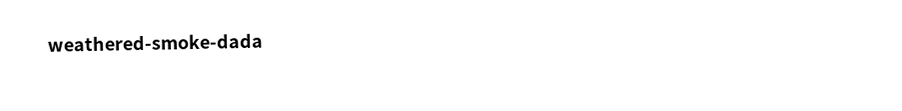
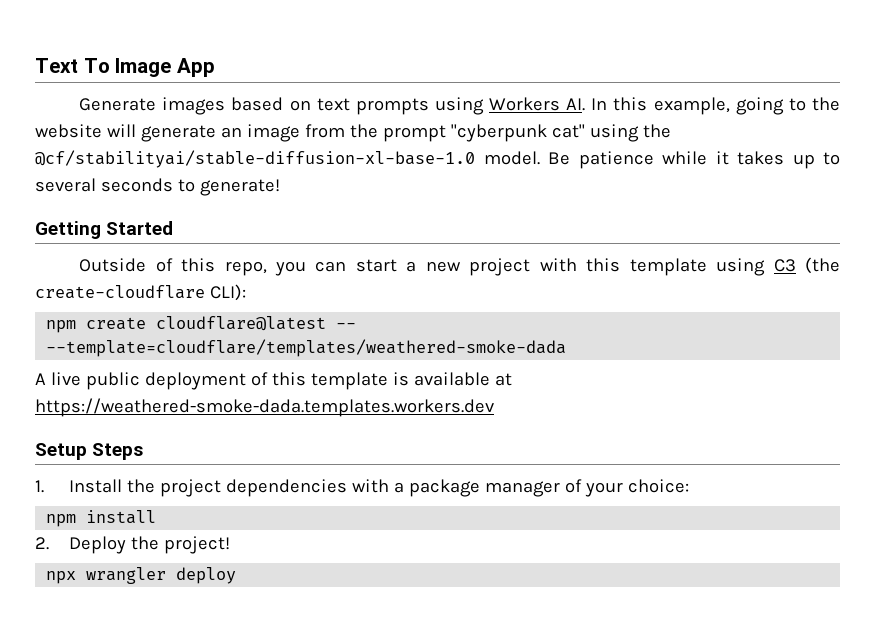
[47,32,263,52] weathered-smoke-dada -> [35,58,215,77] [79,97,840,115] [35,124,671,142] [35,150,840,169] [35,178,280,196] [35,221,174,239] [79,257,841,276] [35,284,246,301] [46,316,357,333] [46,339,567,357] [35,372,512,390] [35,398,494,417] [35,443,144,460] [35,479,690,497] [46,510,157,527] [35,536,231,554] [46,567,237,584] Text To Image App // Generate images based on text prompts using Workers AI. In this example, going to the website will generate an image from the prompt "cyberpunk cat" using the @cf/stabilityai/stable-diffusion-xl-base-1.0 model. Be patience while it takes up to several seconds to generate! // Getting Started // Outside of this repo, you can start a new project with this template using C3 (the create-cloudflare CLI): // npm create cloudflare@latest -- --template=cloudflare/templates/weathered-smoke-dada // A live public deployment of this template is available at https://weathered-smoke-dada.templates.workers.dev // Setup Steps // 1. Install the project dependencies with a package manager of your choice: // npm install // 2. Deploy the project! // npx wrangler deploy

